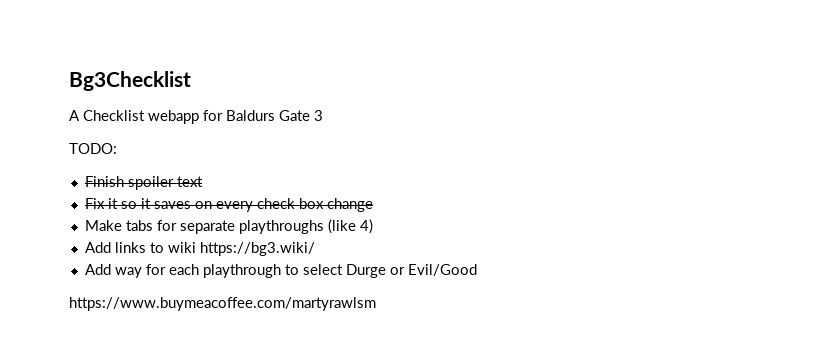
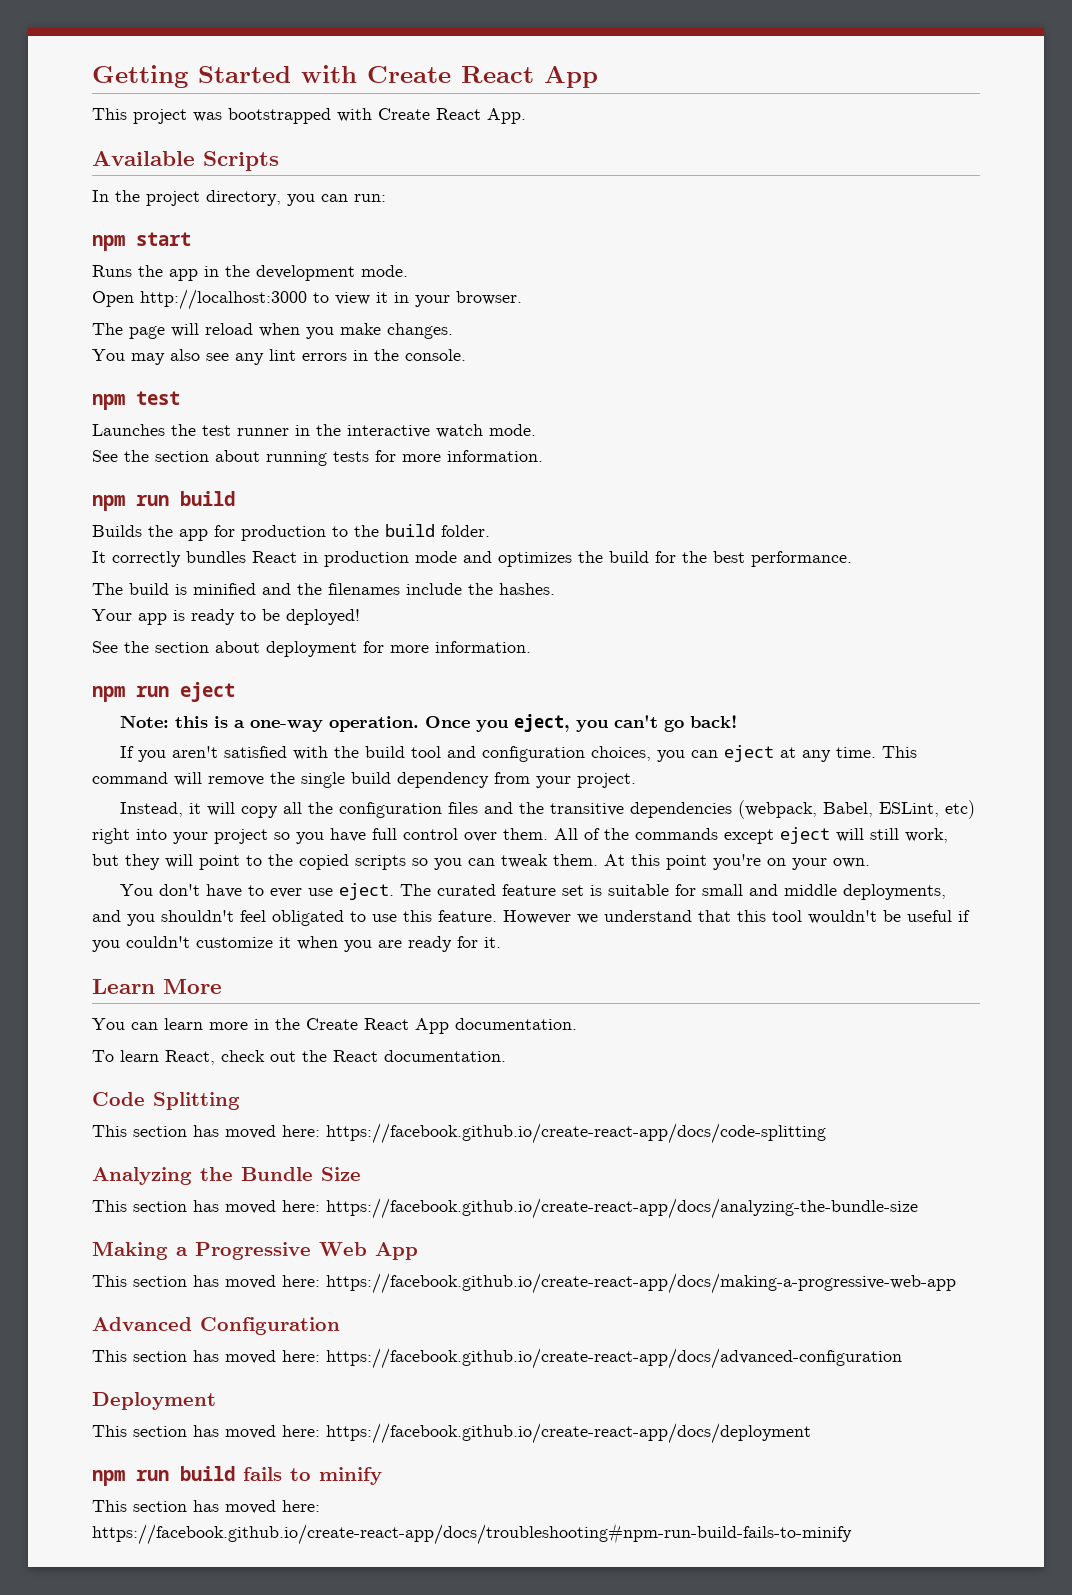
[69,71,191,91] [69,110,323,124] [69,143,117,154] [84,176,203,190] [84,198,373,212] [84,219,373,234] [84,242,315,256] [84,264,477,278] [69,297,376,311] Bg3Checklist // A Checklist webapp for Baldurs Gate 3 // TODO: // Finish spoiler text // Fix it so it saves on every check box change // Make tabs for separate playthroughs (like 4) // Add links to wiki https://bg3.wiki/ // Add way for each playthrough to select Durge or Evil/Good // https://www.buymeacoffee.com/martyrawlsm -> [92,65,598,88] [92,108,526,124] [92,151,279,171] [92,190,386,206] [92,232,191,251] [92,265,408,281] [92,289,522,310] [92,323,453,339] [92,349,466,365] [92,391,180,410] [92,424,536,438] [92,450,543,466] [92,491,235,511] [92,524,490,541] [92,551,852,567] [92,583,555,595] [92,609,360,625] [92,641,531,657] [92,682,235,702] [120,714,738,732] [120,745,918,762] [92,772,636,788] [120,800,976,819] [92,827,948,844] [92,854,870,870] [120,883,947,900] [92,910,970,926] [92,936,501,952] [92,979,222,994] [92,1018,577,1034] [92,1050,506,1065] [92,1092,240,1110] [92,1123,826,1144] [92,1167,361,1185] [92,1198,918,1219] [92,1241,418,1260] [92,1273,956,1294] [92,1317,340,1335] [92,1348,902,1369] [92,1392,216,1410] [92,1423,811,1444] [92,1466,382,1486] [92,1500,320,1514] [92,1523,852,1545] Getting Started with Create React App // This project was bootstrapped with Create React App. // Available Scripts // In the project directory, you can run: // npm start // Runs the app in the development mode. // Open http://localhost:3000 to view it in your browser. // The page will reload when you make changes. // You may also see any lint errors in the console. // npm test // Launches the test runner in the interactive watch mode. // See the section about running tests for more information. // npm run build // Builds the app for production to the build folder. // It correctly bundles React in production mode and optimizes the build for the best performance. // The build is minified and the filenames include the hashes. // Your app is ready to be deployed! // See the section about deployment for more information. // npm run eject // Note: this is a one-way operation. Once you eject, you can't go back! // If you aren't satisfied with the build tool and configuration choices, you can eject at any time. This command will remove the single build dependency from your project. // Instead, it will copy all the configuration files and the transitive dependencies (webpack, Babel, ESLint, etc) right into your project so you have full control over them. All of the commands except eject will still work, but they will point to the copied scripts so you can tweak them. At this point you're on your own. // You don't have to ever use eject. The curated feature set is suitable for small and middle deployments, and you shouldn't feel obligated to use this feature. However we understand that this tool wouldn't be useful if you couldn't customize it when you are ready for it. // Learn More // You can learn more in the Create React App documentation. // To learn React, check out the React documentation. // Code Splitting // This section has moved here: https://facebook.github.io/create-react-app/docs/code-splitting // Analyzing the Bundle Size // This section has moved here: https://facebook.github.io/create-react-app/docs/analyzing-the-bundle-size // Making a Progressive Web App // This section has moved here: https://facebook.github.io/create-react-app/docs/making-a-progressive-web-app // Advanced Configuration // This section has moved here: https://facebook.github.io/create-react-app/docs/advanced-configuration // Deployment // This section has moved here: https://facebook.github.io/create-react-app/docs/deployment // npm run build fails to minify // This section has moved here: https://facebook.github.io/create-react-app/docs/troubleshooting#npm-run-build-fails-to-minify

